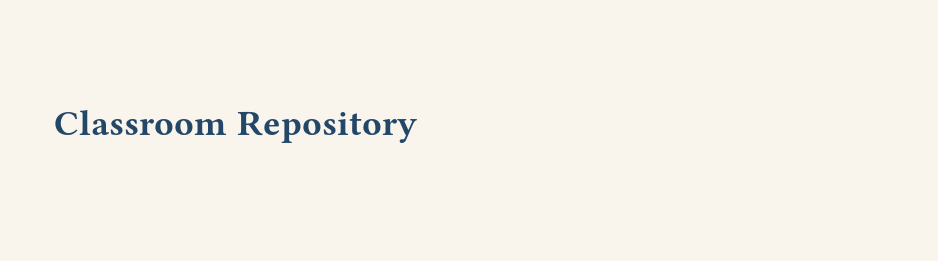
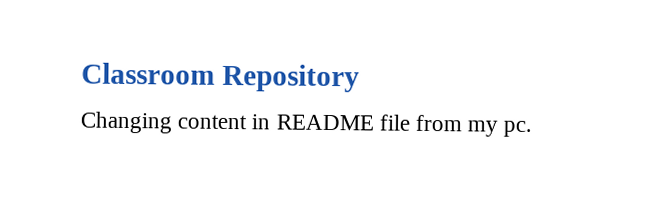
(417, 127) none -> [80,111,533,138] // Changing content in README file from my pc.

